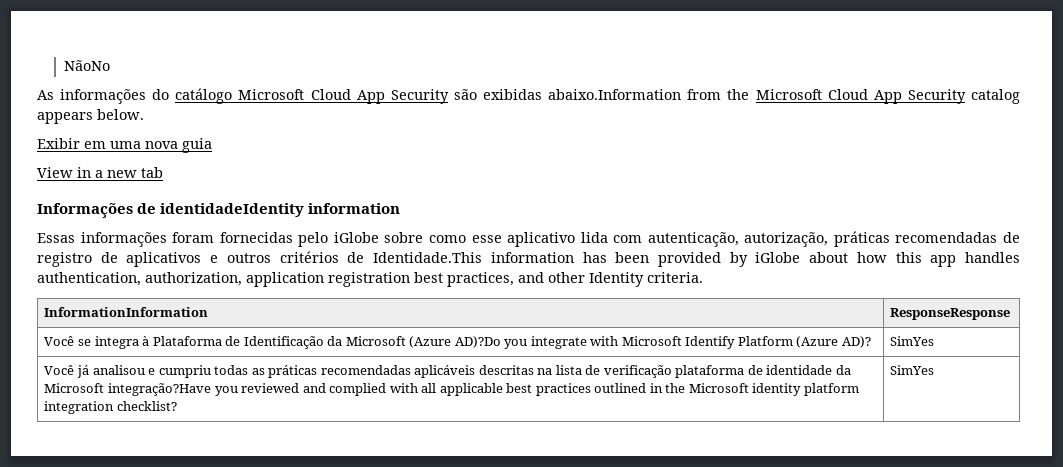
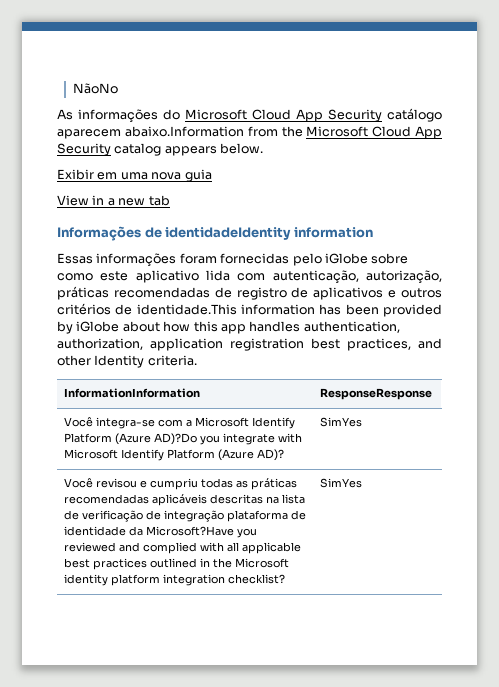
[175,88,543,104] catálogo Microsoft Cloud App Security são exibidas -> [185,108,442,122] [57,129,121,139] Microsoft Cloud App Security catálogo aparecem
[471,235,502,243] esse -> [100,271,129,281] este
[373,252,483,263] Identidade.This -> [136,304,237,315] identidade.This
[77,336,406,349] se integra à Plataforma de Identificação da Microsoft -> [96,417,296,429] [64,433,113,443] integra-se com a Microsoft Identify Platform
[76,365,145,378] já analisou -> [96,478,138,488] revisou
(672, 371) none -> [146,510,225,522] de integração
[44,383,211,396] Microsoft integração?Have -> [146,526,235,536] Microsoft?Have

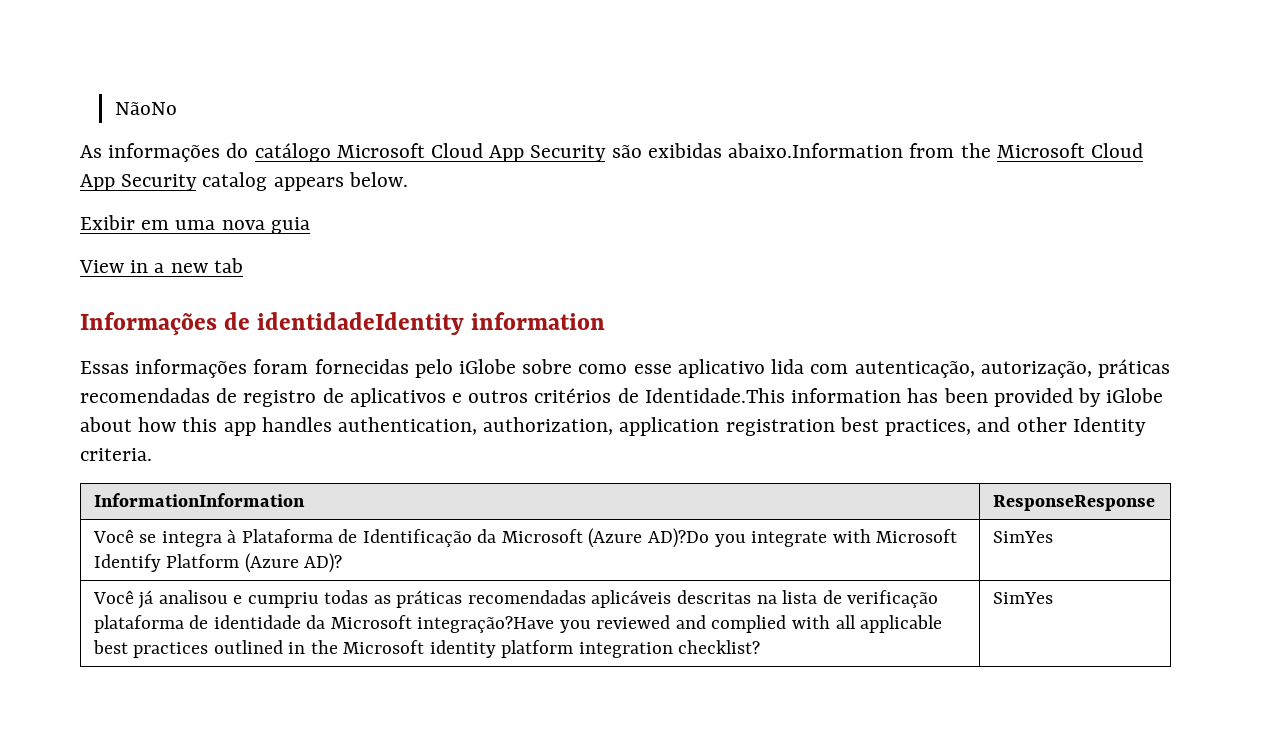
[185,108,442,122] [57,129,121,139] Microsoft Cloud App Security catálogo aparecem -> [254,143,722,162] catálogo Microsoft Cloud App Security são exibidas
[100,271,129,281] este -> [633,364,672,374] esse
[136,304,237,315] identidade.This -> [644,388,785,403] Identidade.This
[96,417,296,429] [64,433,113,443] integra-se com a Microsoft Identify Platform -> [139,529,583,547] se integra à Plataforma de Identificação da Microsoft
[96,478,138,488] revisou -> [138,590,228,609] já analisou
[146,510,225,522] de integração -> (939, 599) none
[146,526,235,536] Microsoft?Have -> [330,615,555,633] Microsoft integração?Have

